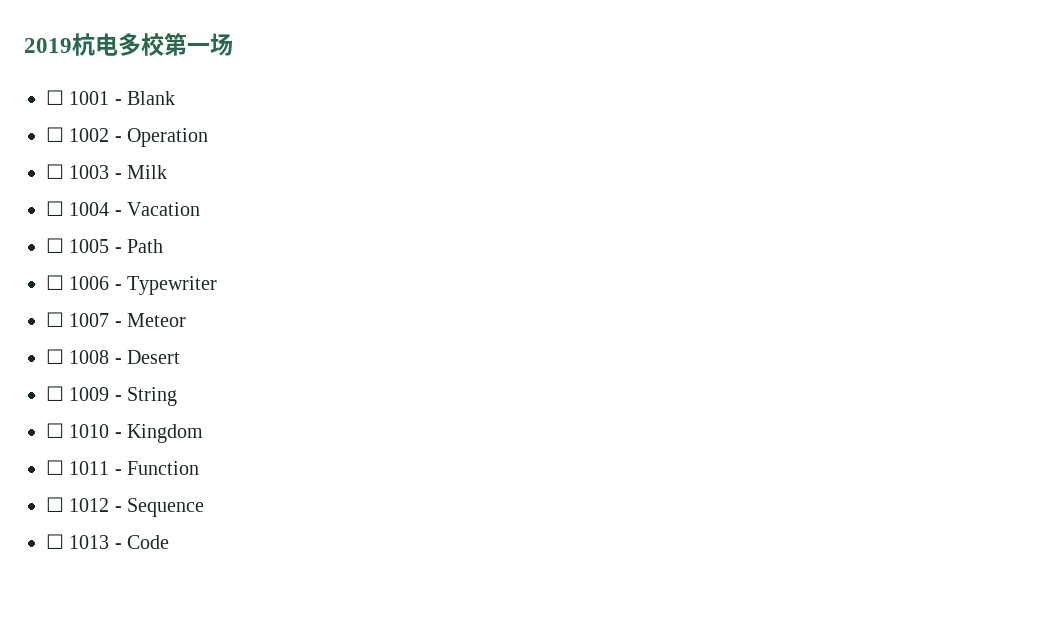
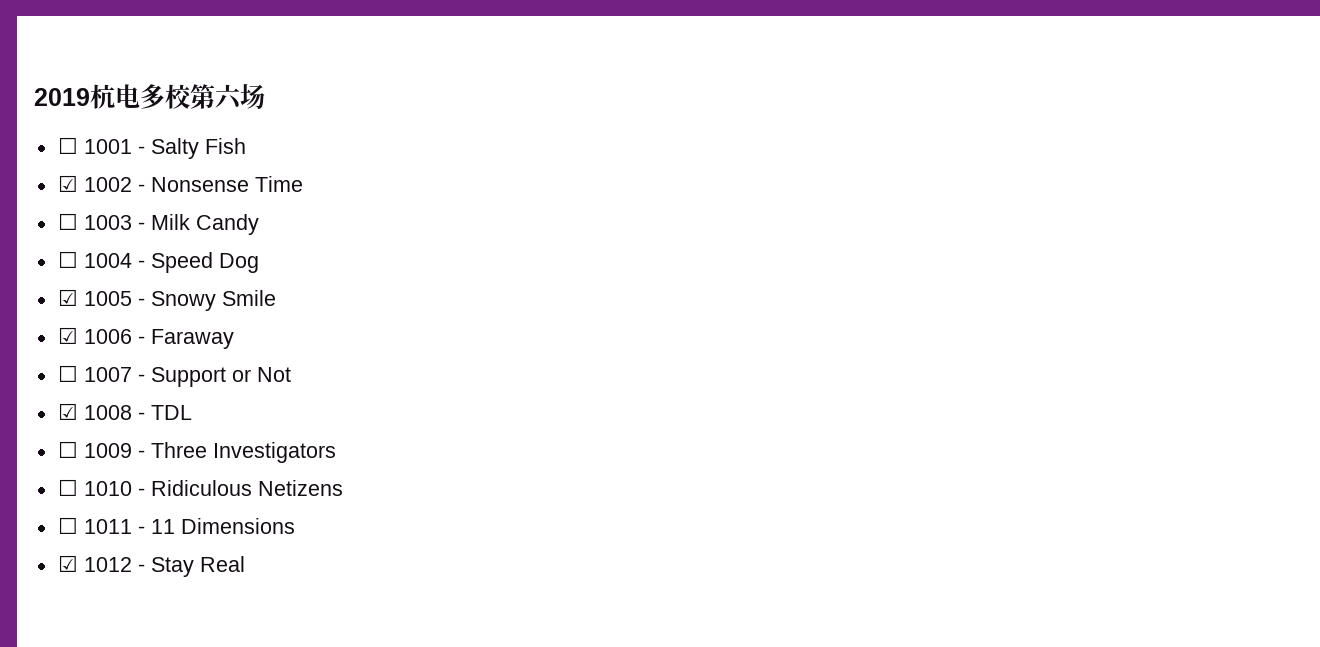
[187,43,210,53] 一 -> [215,84,242,110] 六
[127,91,176,105] [46,127,209,147] Blank // ☐ 1002 - Operation -> [150,138,246,159] [57,175,303,192] Salty Fish // ☑ 1002 - Nonsense Time
(168, 172) none -> [195,214,259,235] Candy
[127,202,201,216] [46,238,164,253] [46,275,64,290] Vacation // ☐ 1005 - Path // ☐ -> [150,252,259,273] [57,289,276,311] [57,327,78,344] Speed Dog // ☑ 1005 - Snowy Smile // ☑
[127,276,218,295] Typewriter -> [150,329,234,349] Faraway
[127,313,187,327] [46,349,64,364] Meteor // ☐ -> [150,367,291,387] [57,403,78,420] Support or Not // ☑
[127,350,181,364] Desert -> [150,405,192,420] TDL
[127,387,178,406] String -> [150,442,336,463] Three Investigators
[127,424,204,443] Kingdom -> [150,480,343,496] Ridiculous Netizens
[127,461,200,475] [46,497,205,517] [46,534,170,549] Function // ☐ 1012 - Sequence // ☐ 1013 - Code -> [150,518,295,534] [57,555,245,577] 11 Dimensions // ☑ 1012 - Stay Real

